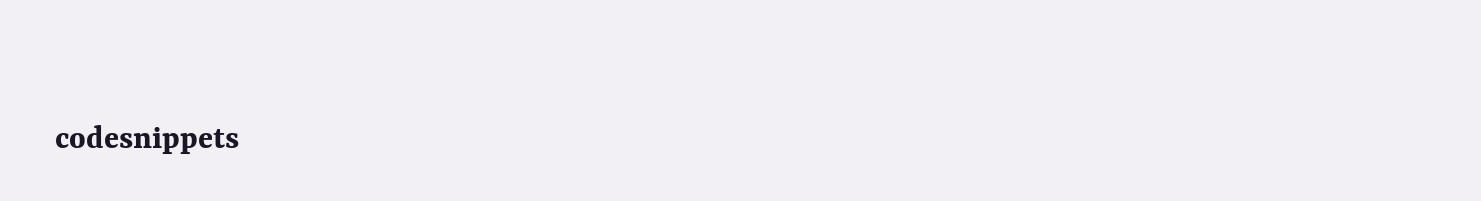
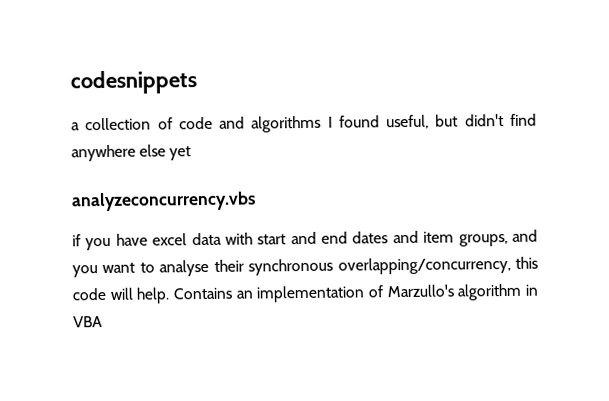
(239, 139) none -> [71,113,537,133] [71,144,192,162] [71,191,256,212] [72,229,538,251] [72,256,538,278] [72,283,538,304] [73,316,103,328] // a collection of code and algorithms I found useful, but didn't find anywhere else yet // analyzeconcurrency.vbs // if you have excel data with start and end dates and item groups, and you want to analyse their synchronous overlapping/concurrency, this code will help. Contains an implementation of Marzullo's algorithm in VBA

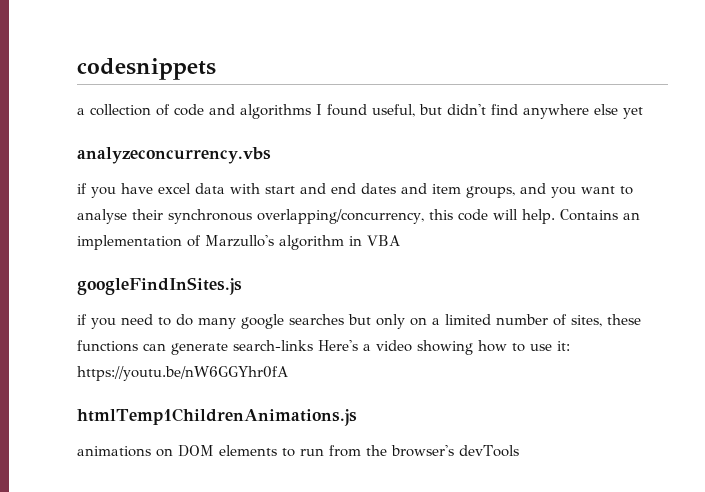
(103, 322) none -> [77,277,242,295] [77,314,641,329] [77,340,570,355] [77,366,288,381] [77,408,357,426] [77,445,519,457] // googleFindInSites.js // if you need to do many google searches but only on a limited number of sites, these functions can generate search-links Here's a video showing how to use it: https://youtu.be/nW6GGYhr0fA // htmlTemp1ChildrenAnimations.js // animations on DOM elements to run from the browser's devTools

